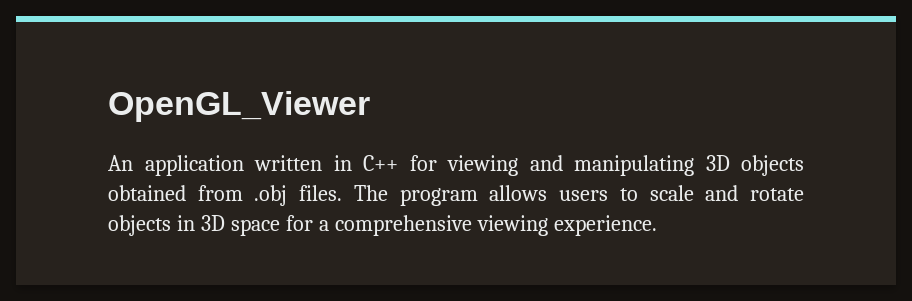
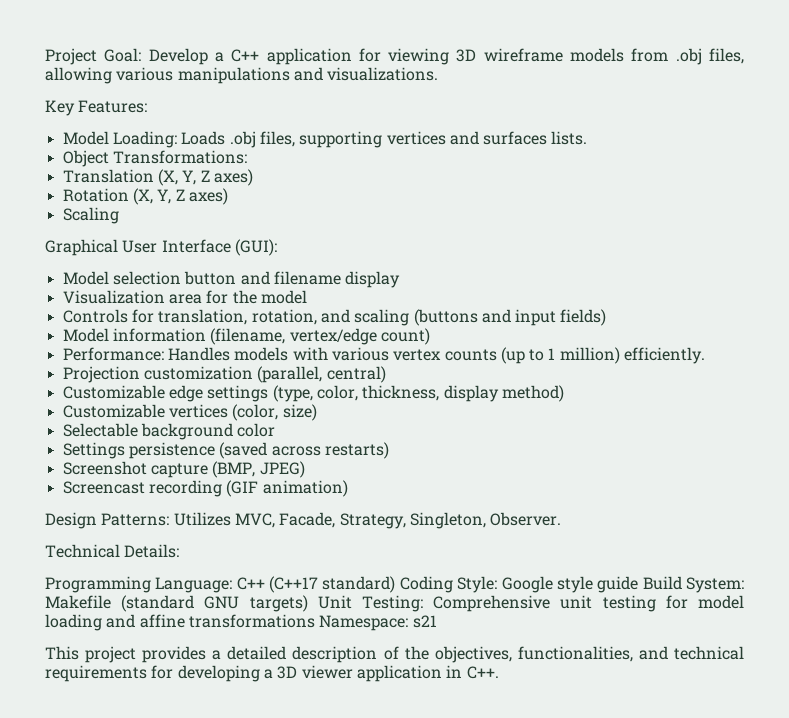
[108,91,370,122] [108,155,804,176] [108,185,805,206] [108,215,657,236] OpenGL_Viewer // An application written in C++ for viewing and manipulating 3D objects obtained from .obj files. The program allows users to scale and rotate objects in 3D space for a comprehensive viewing experience. -> [45,48,744,65] [45,67,439,84] [45,100,148,116] [62,131,588,148] [62,150,247,167] [62,169,253,186] [62,188,228,205] [62,207,119,224] [45,239,277,256] [62,271,401,288] [62,290,307,304] [62,309,607,326] [62,328,430,345] [62,347,706,364] [62,366,386,383] [62,385,564,402] [62,404,317,421] [62,423,276,440] [62,442,389,459] [62,461,305,478] [62,480,348,497] [45,512,562,529] [45,544,180,558] [45,576,745,593] [45,595,745,612] [45,614,437,631] [45,646,744,663] [45,665,499,682] Project Goal: Develop a C++ application for viewing 3D wireframe models from .obj files, allowing various manipulations and visualizations. // Key Features: // Model Loading: Loads .obj files, supporting vertices and surfaces lists. // Object Transformations: // Translation (X, Y, Z axes) // Rotation (X, Y, Z axes) // Scaling // Graphical User Interface (GUI): // Model selection button and filename display // Visualization area for the model // Controls for translation, rotation, and scaling (buttons and input fields) // Model information (filename, vertex/edge count) // Performance: Handles models with various vertex counts (up to 1 million) efficiently. // Projection customization (parallel, central) // Customizable edge settings (type, color, thickness, display method) // Customizable vertices (color, size) // Selectable background color // Settings persistence (saved across restarts) // Screenshot capture (BMP, JPEG) // Screencast recording (GIF animation) // Design Patterns: Utilizes MVC, Facade, Strategy, Singleton, Observer. // Technical Details: // Programming Language: C++ (C++17 standard) Coding Style: Google style guide Build System: Makefile (standard GNU targets) Unit Testing: Comprehensive unit testing for model loading and affine transformations Namespace: s21 // This project provides a detailed description of the objectives, functionalities, and technical requirements for developing a 3D viewer application in C++.

